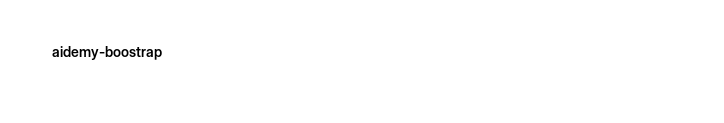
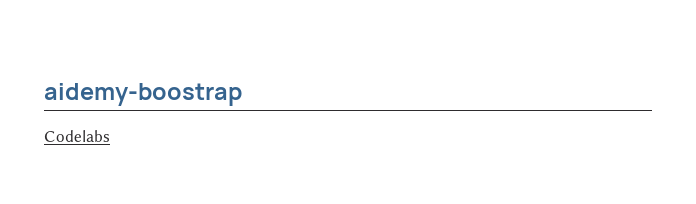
(162, 53) none -> [44,130,110,142] // Codelabs

